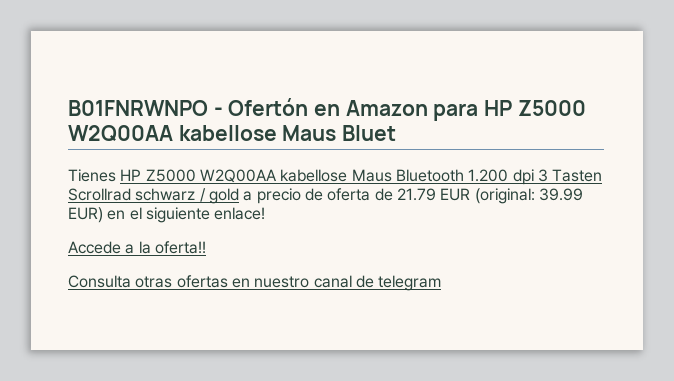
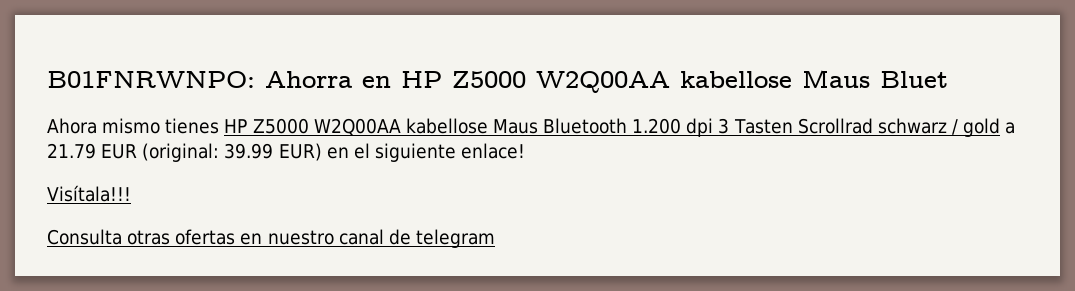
[68,98,479,121] B01FNRWNPO - Ofertón en Amazon para -> [47,71,391,88] B01FNRWNPO: Ahorra en
[68,169,116,182] Tienes -> [47,118,220,134] Ahora mismo tienes
[256,188,393,204] precio de oferta de -> (1016, 128) none
[68,241,206,254] Accede a la oferta!! -> [47,185,131,202] Visítala!!!

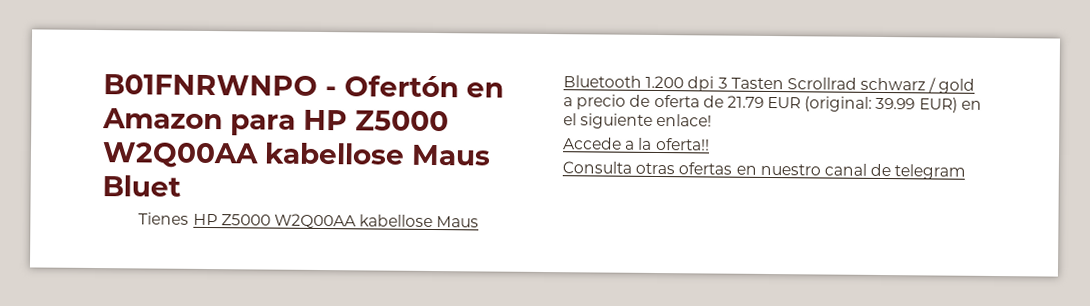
[47,71,391,88] B01FNRWNPO: Ahorra en -> [103,74,504,98] [102,108,296,136] B01FNRWNPO - Ofertón en Amazon para
[47,118,220,134] Ahora mismo tienes -> [138,212,190,225] Tienes
(1016, 128) none -> [576,94,724,110] precio de oferta de
[47,185,131,202] Visítala!!! -> [563,137,710,151] Accede a la oferta!!

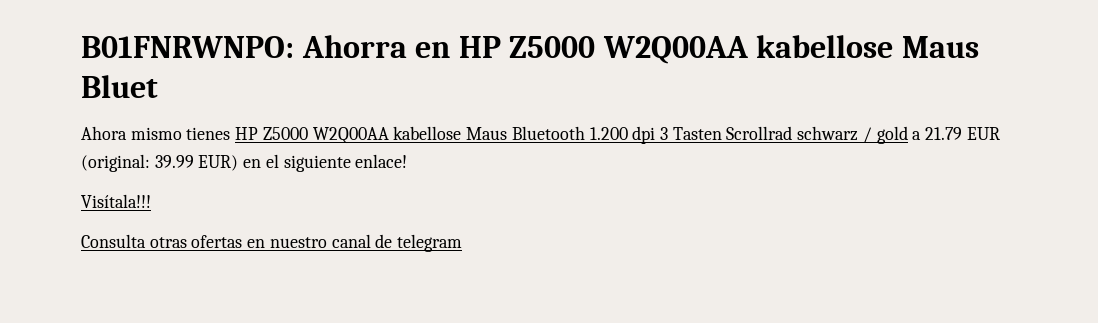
[103,74,504,98] [102,108,296,136] B01FNRWNPO - Ofertón en Amazon para -> [81,35,451,58] B01FNRWNPO: Ahorra en
[138,212,190,225] Tienes -> [81,126,231,140] Ahora mismo tienes
[576,94,724,110] precio de oferta de -> (922, 135) none
[563,137,710,151] Accede a la oferta!! -> [81,194,151,208] Visítala!!!

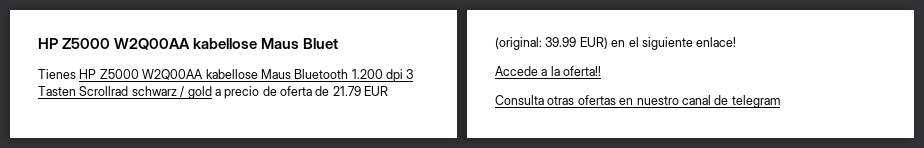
[81,35,451,58] B01FNRWNPO: Ahorra en -> (38, 43) none
[81,126,231,140] Ahora mismo tienes -> [38,69,76,79] Tienes
(922, 135) none -> [224,86,330,99] precio de oferta de
[81,194,151,208] Visítala!!! -> [495,66,602,76] Accede a la oferta!!

